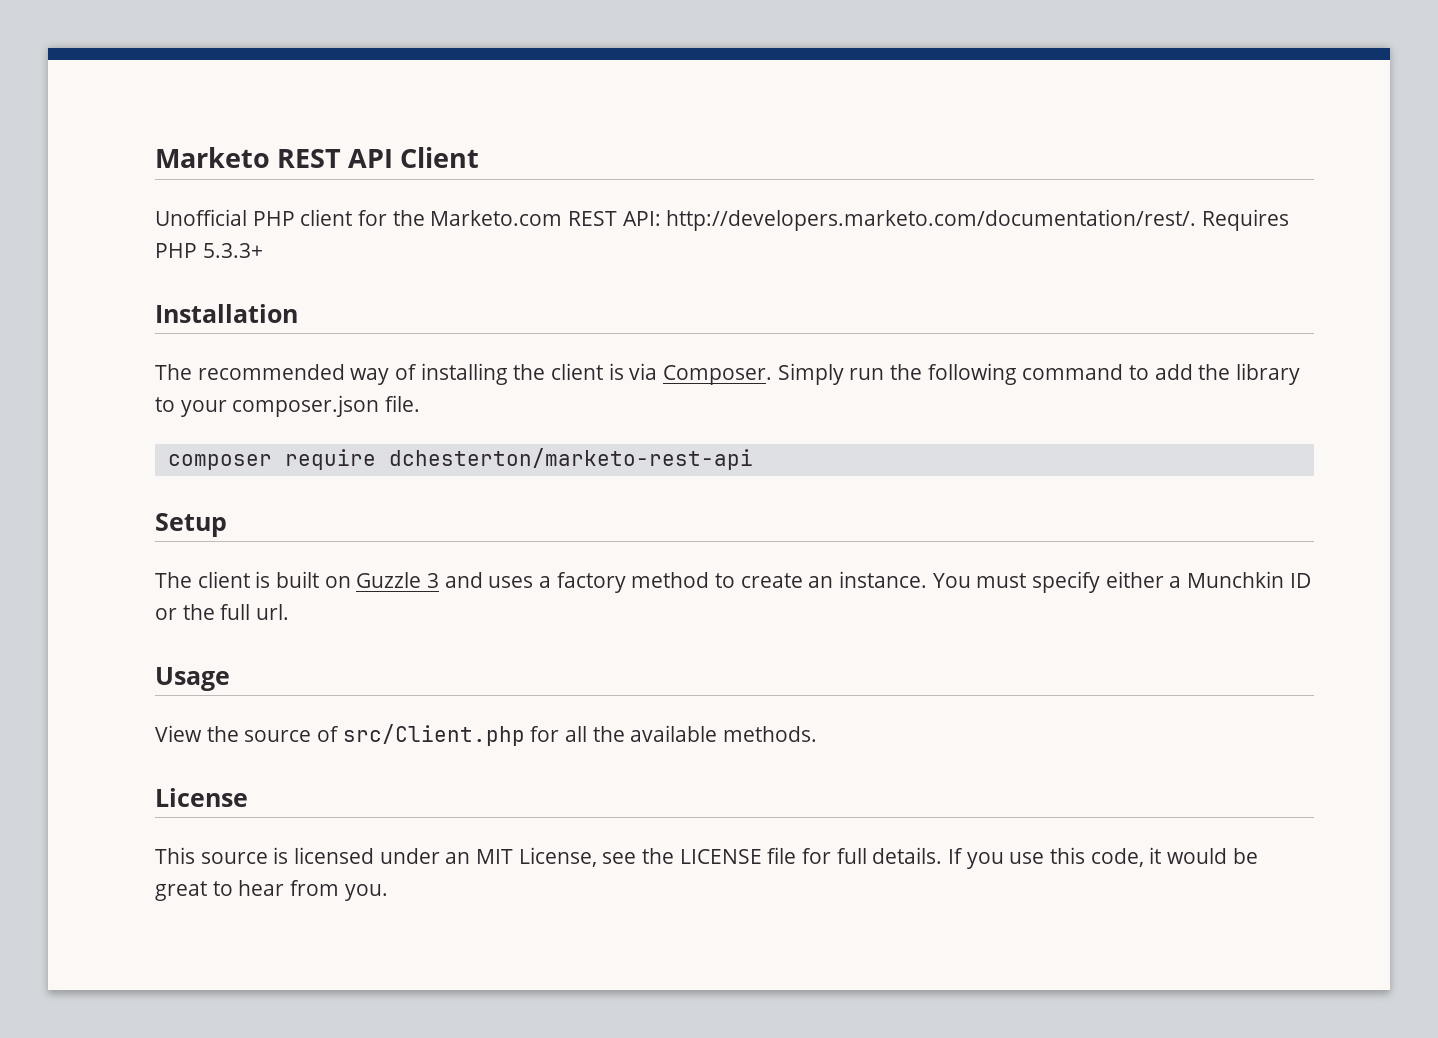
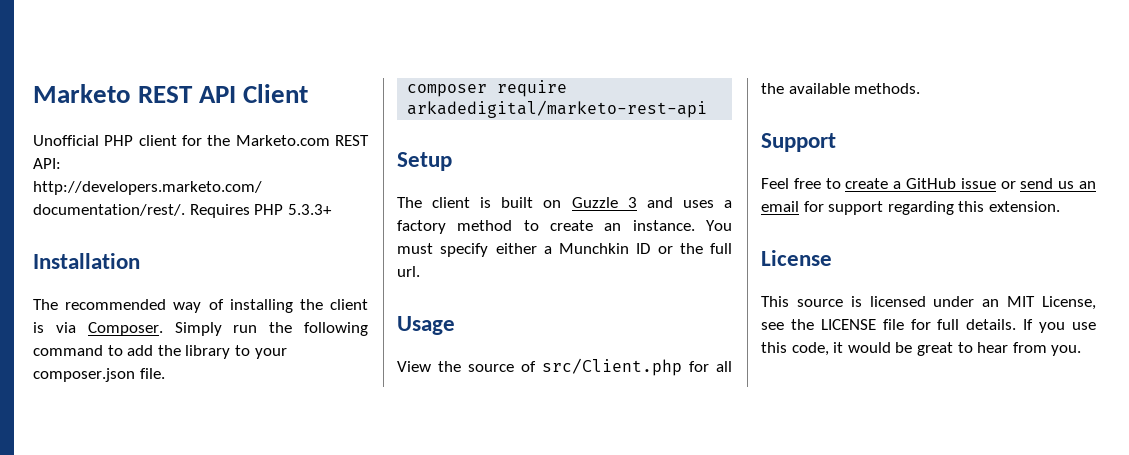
[388,448,753,470] dchesterton/marketo-rest-api -> [407,100,708,118] arkadedigital/marketo-rest-api
(818, 734) none -> [761,133,836,152] [761,178,1096,189] [761,201,1060,215] // Support // Feel free to create a GitHub issue or send us an email for support regarding this extension.

